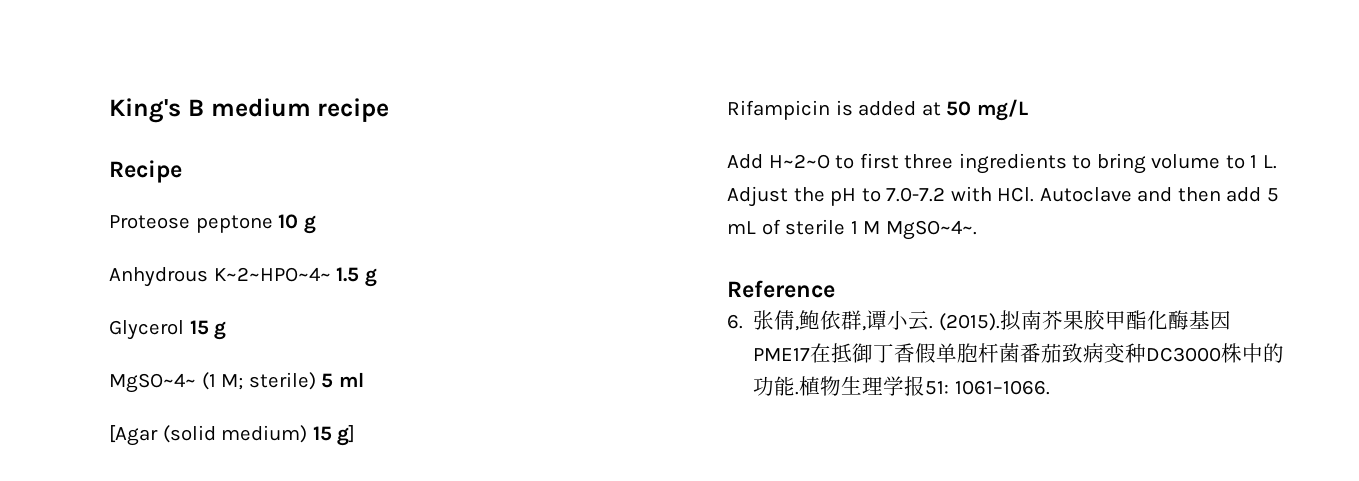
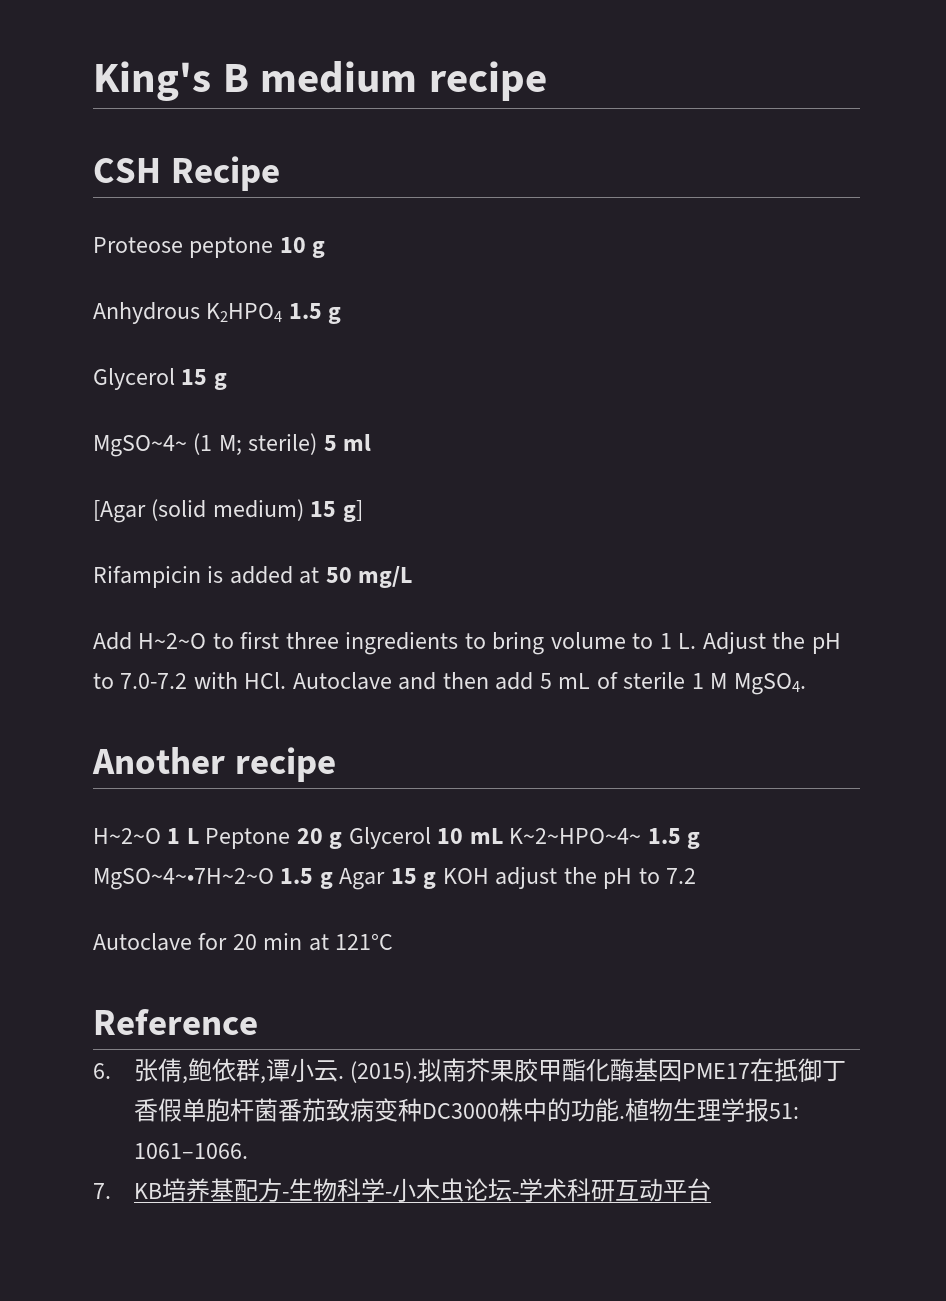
(390, 110) none -> [93,158,161,183] CSH
[213,267,331,282] K~2~HPO~4~ -> [206,303,283,322] K2HPO4
[885,220,977,240] MgSO~4~. -> [733,673,806,695] [92,747,336,782] [93,827,701,849] [93,867,697,890] [93,933,394,951] MgSO4. // Another recipe // H~2~O 1 L Peptone 20 g Glycerol 10 mL K~2~HPO~4~ 1.5 g MgSO~4~•7H~2~O 1.5 g Agar 15 g KOH adjust the pH to 7.2 // Autoclave for 20 min at 121°C
(1050, 387) none -> [93,1178,711,1202] // 7. KB培养基配方-生物科学-小木虫论坛-学术科研互动平台

